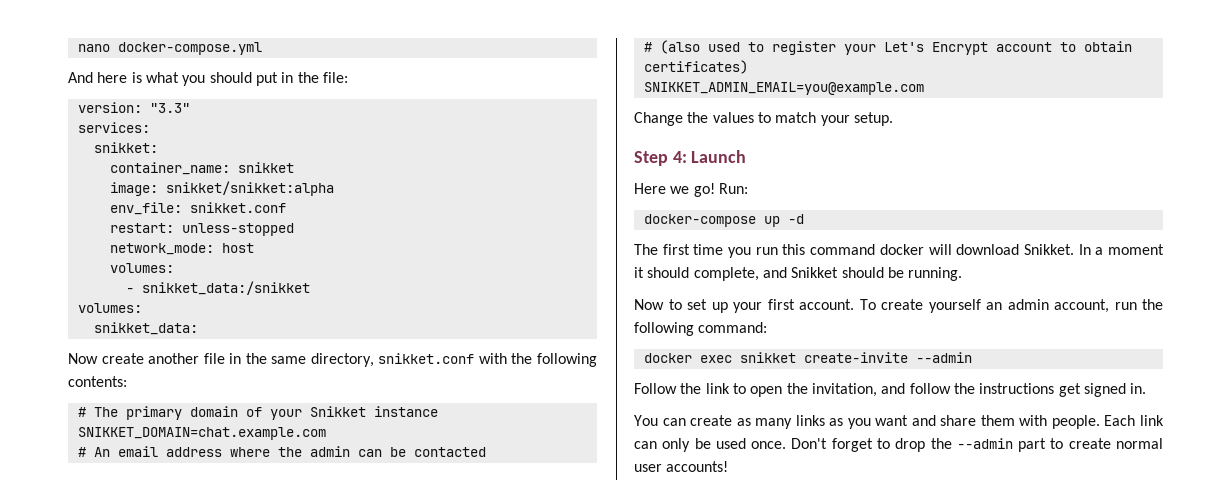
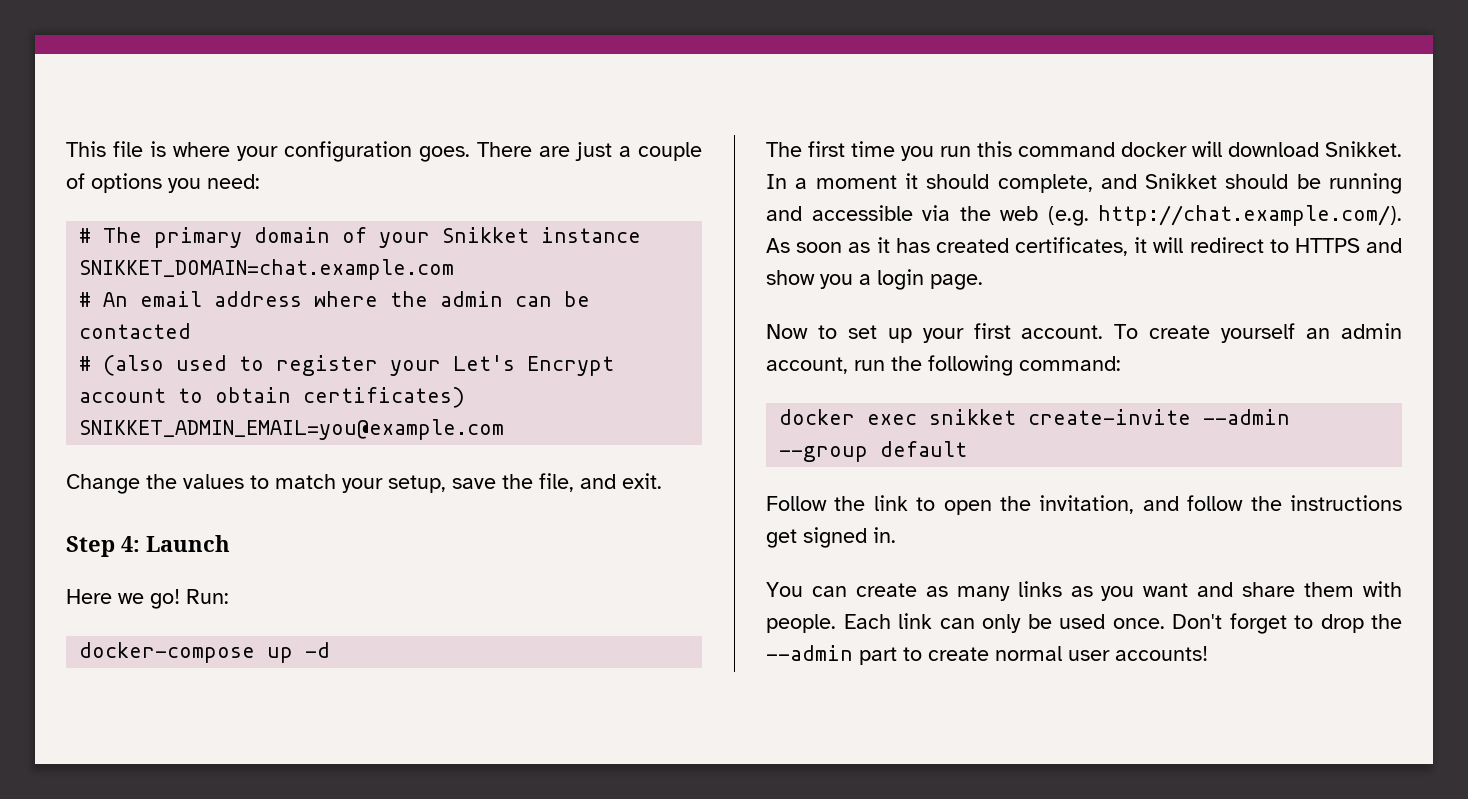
[77,42,262,55] [68,72,348,86] [77,102,190,113] [77,122,150,133] [93,142,158,153] [109,162,294,175] [109,181,334,196] [109,202,286,215] [109,223,294,236] [109,243,254,255] [109,263,174,273] [125,281,310,295] [77,303,142,313] [93,322,198,335] [68,353,598,367] [68,376,127,387] nano docker-compose.yml // And here is what you should put in the file: // version: "3.3" // services: // snikket: // container_name: snikket // image: snikket/snikket:alpha // env_file: snikket.conf // restart: unless-stopped // network_mode: host // volumes: // - snikket_data:/snikket // volumes: // snikket_data: // Now create another file in the same directory, snikket.conf with the following contents: -> [66,141,702,162] [66,173,260,193] This file is where your configuration goes. There are just a couple of options you need:
[853,112,893,126] setup. -> [388,473,662,493] setup, save the file, and exit.
[908,267,963,281] running. -> [1329,173,1402,194] [766,205,1402,226] [766,237,1402,256] [766,269,983,290] running and accessible via the web (e.g. http://chat.example.com/). As soon as it has created certificates, it will redirect to HTTPS and show you a login page.
(972, 357) none -> [779,441,968,462] --group default

